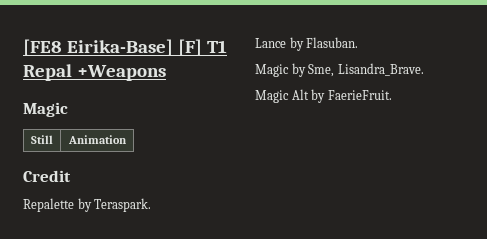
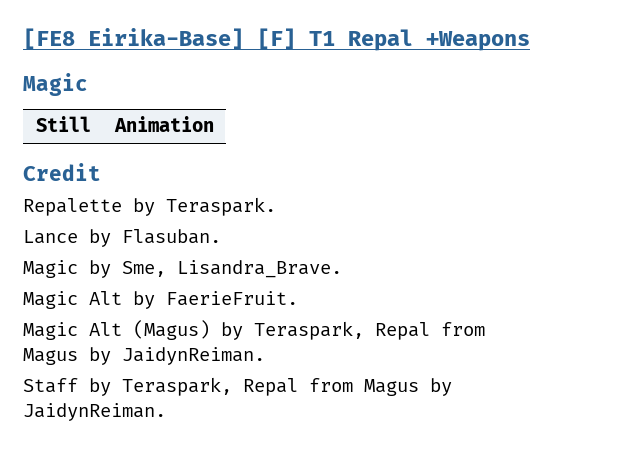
(392, 95) none -> [23,320,485,340] [23,347,265,365] [23,377,452,396] [23,403,166,421] // Magic Alt (Magus) by Teraspark, Repal from Magus by JaidynReiman. // Staff by Teraspark, Repal from Magus by JaidynReiman.

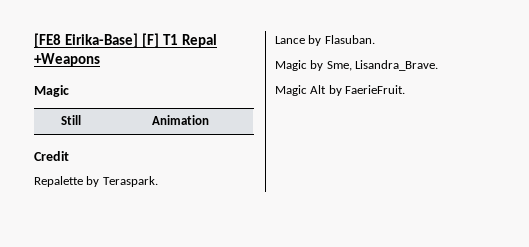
[23,320,485,340] [23,347,265,365] [23,377,452,396] [23,403,166,421] // Magic Alt (Magus) by Teraspark, Repal from Magus by JaidynReiman. // Staff by Teraspark, Repal from Magus by JaidynReiman. -> (406, 89) none

